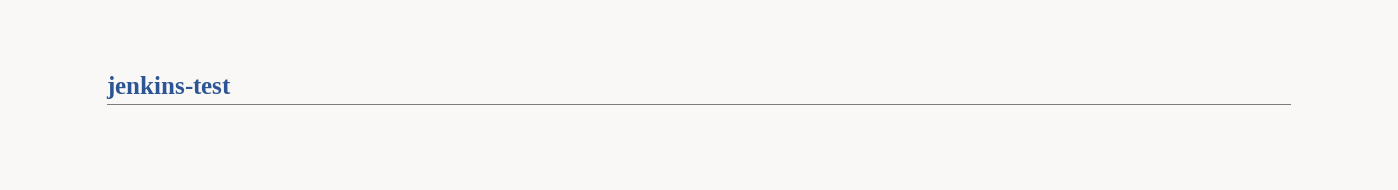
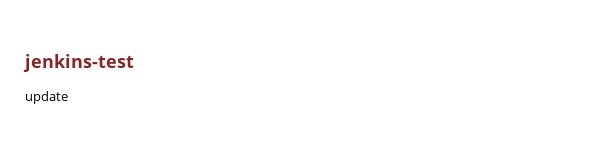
(231, 87) none -> [25,91,68,104] // update

